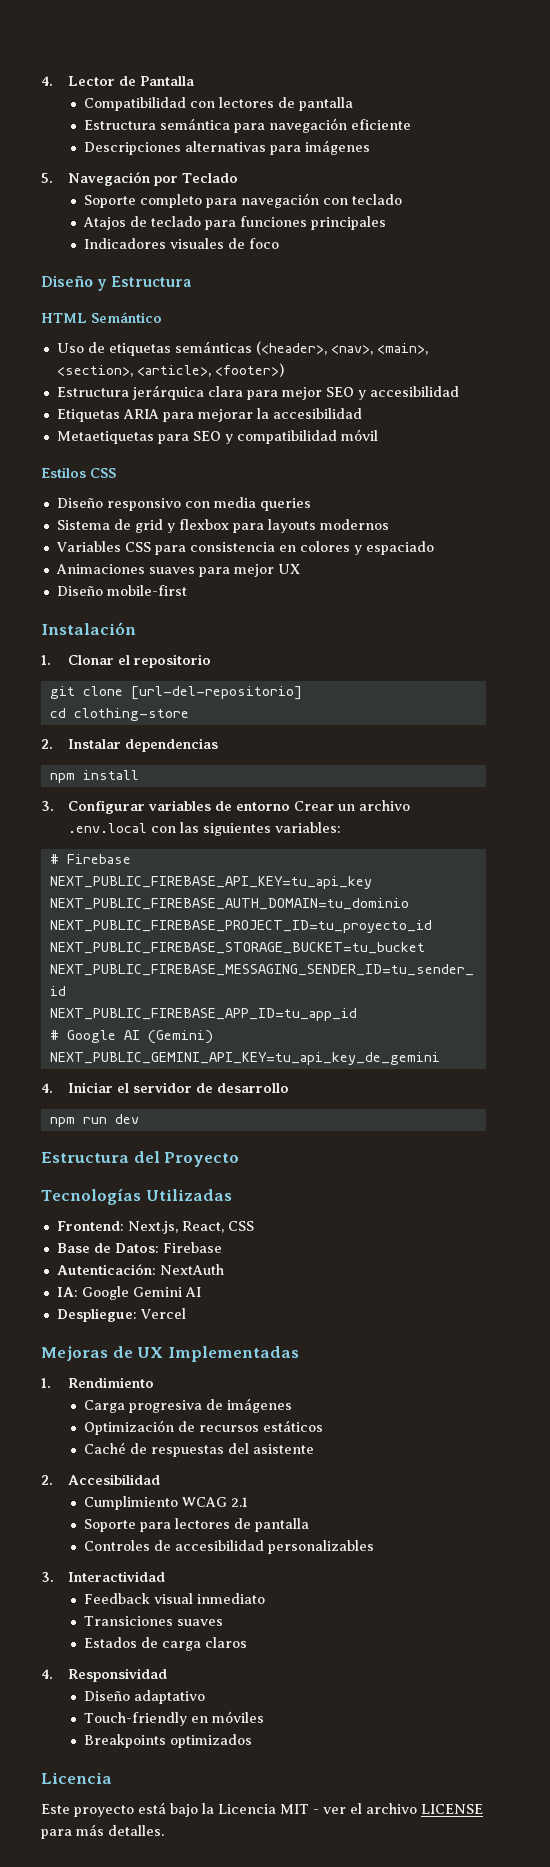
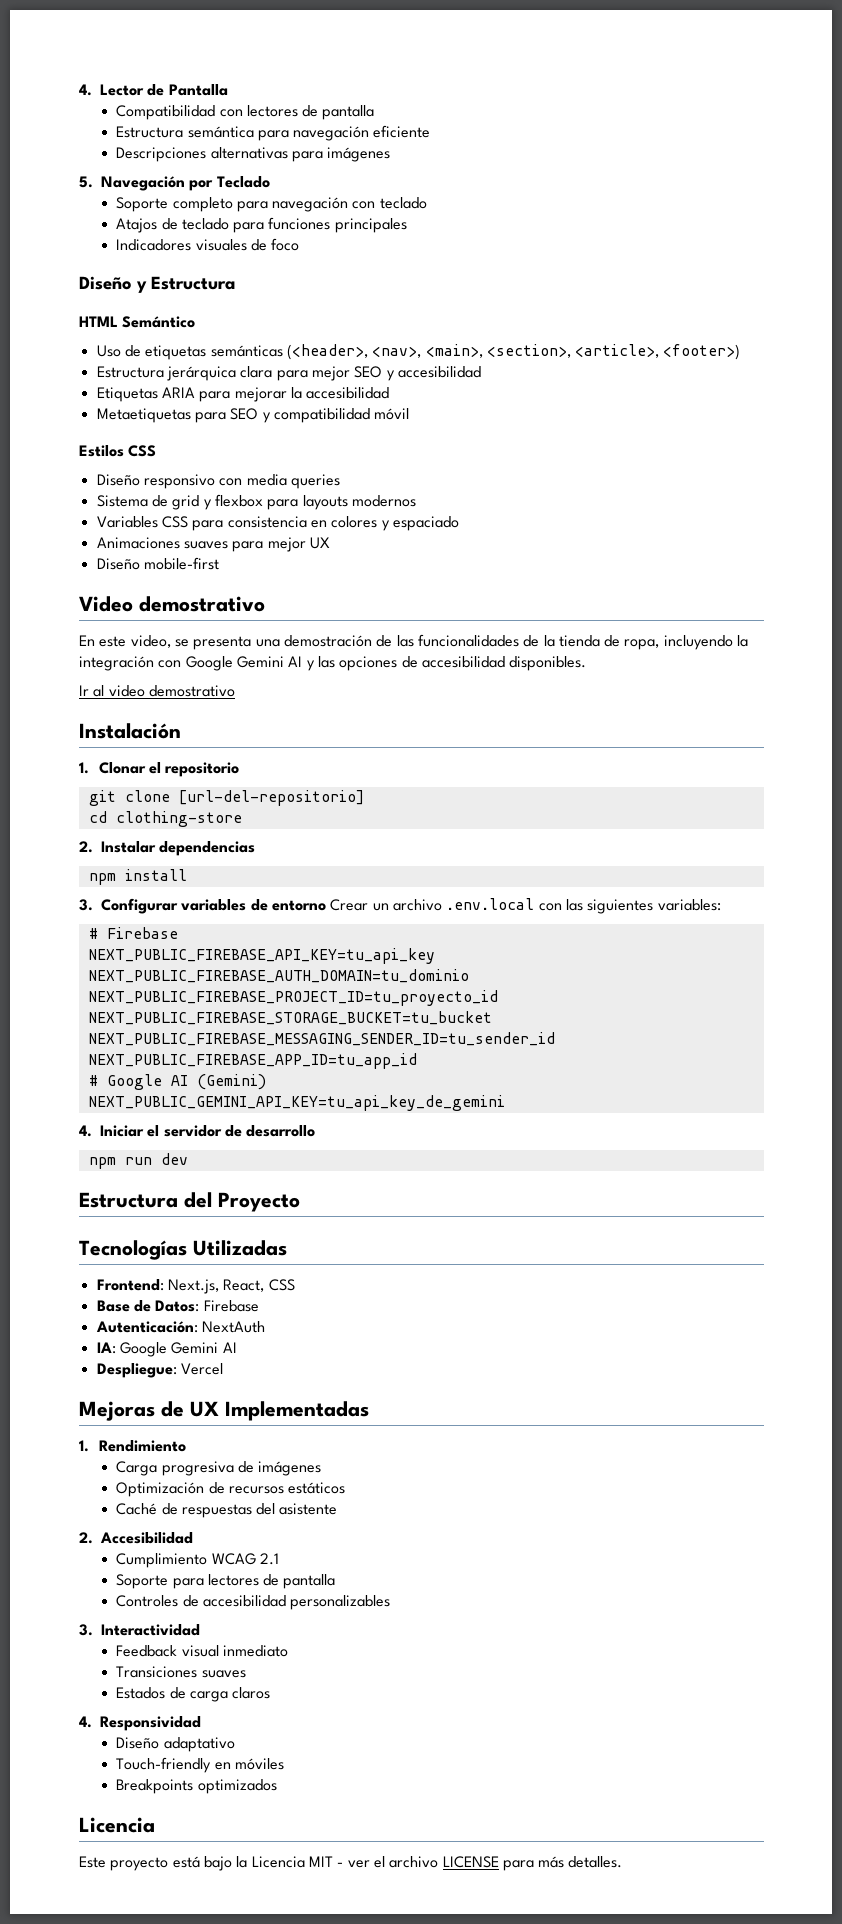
(187, 590) none -> [79,596,265,612] [79,634,749,650] [79,656,587,671] [79,685,235,697] // Video demostrativo // En este video, se presenta una demostración de las funcionalidades de la tienda de ropa, incluyendo la integración con Google Gemini AI y las opciones de accesibilidad disponibles. // Ir al video demostrativo

